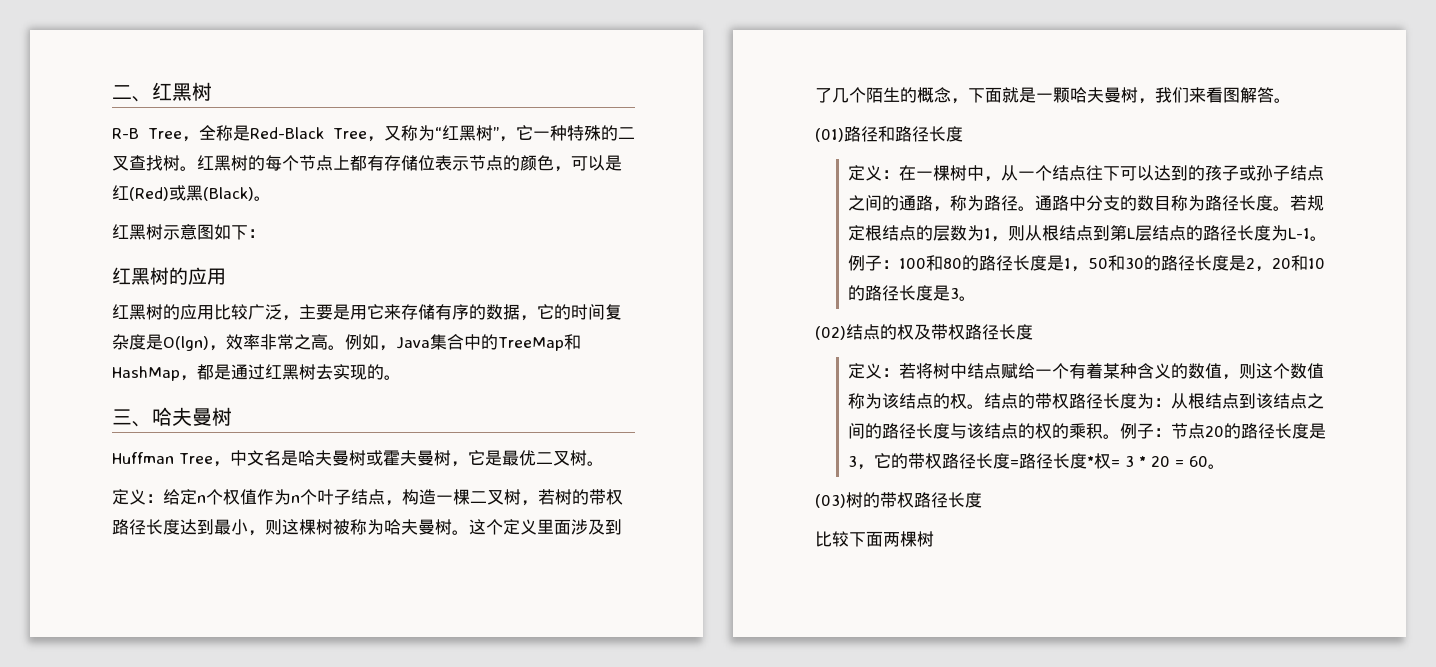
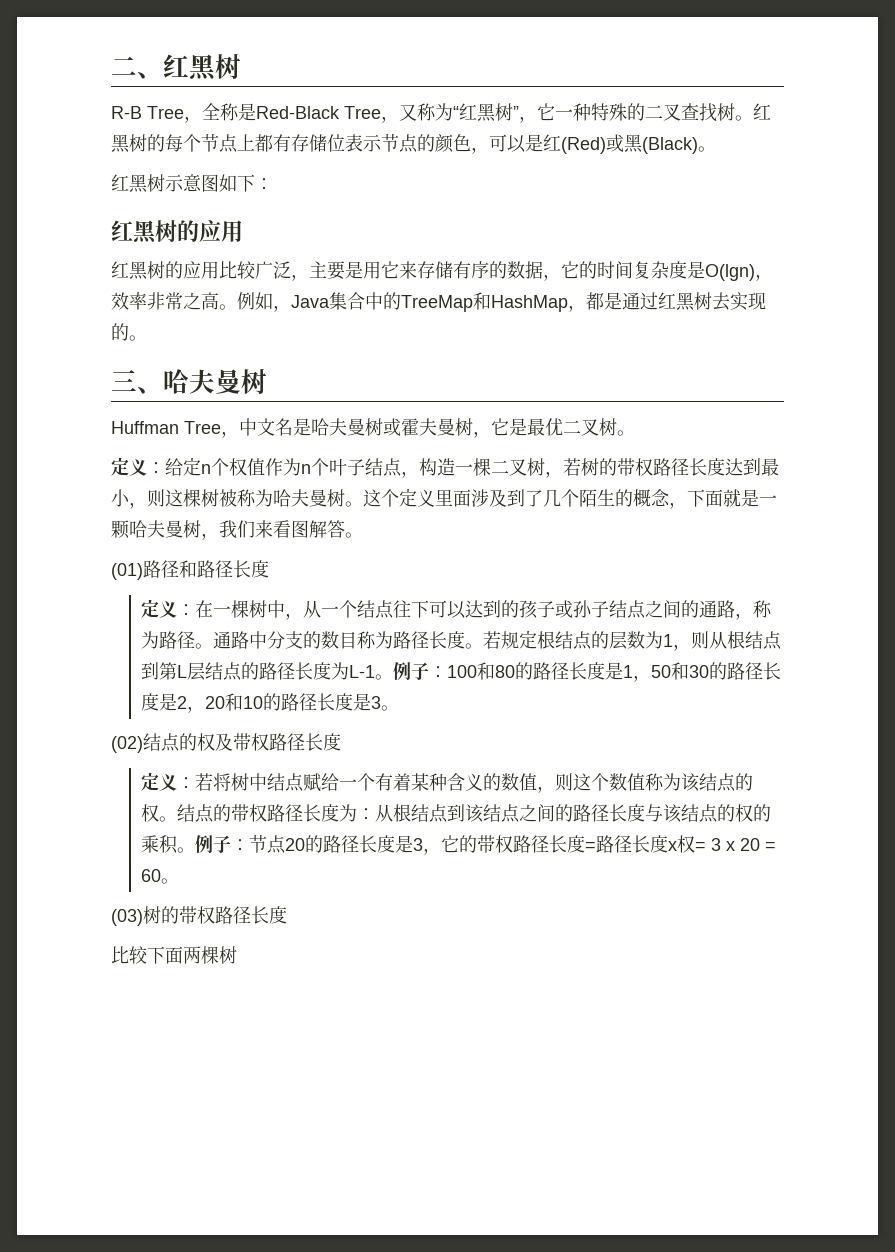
[1087,456,1095,467] * -> [668,841,678,851] x
[1139,456,1147,467] * -> [726,841,736,851] x

